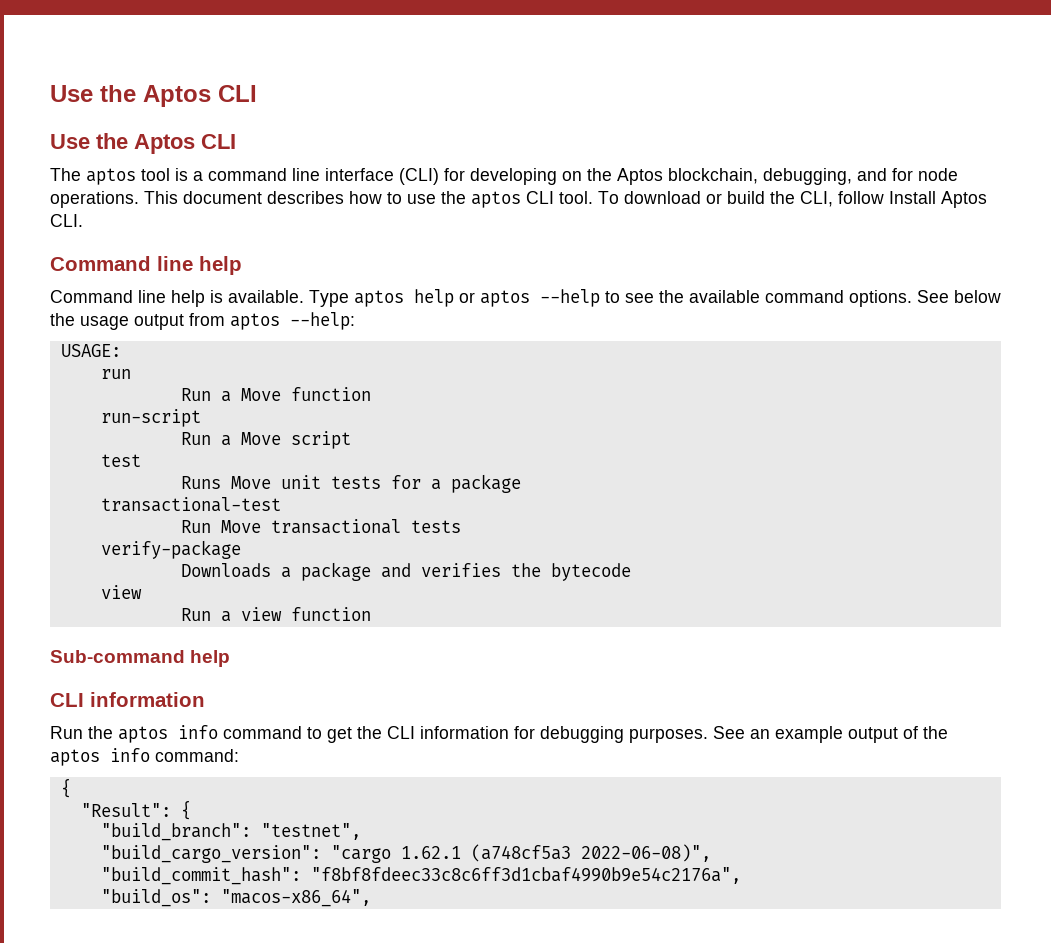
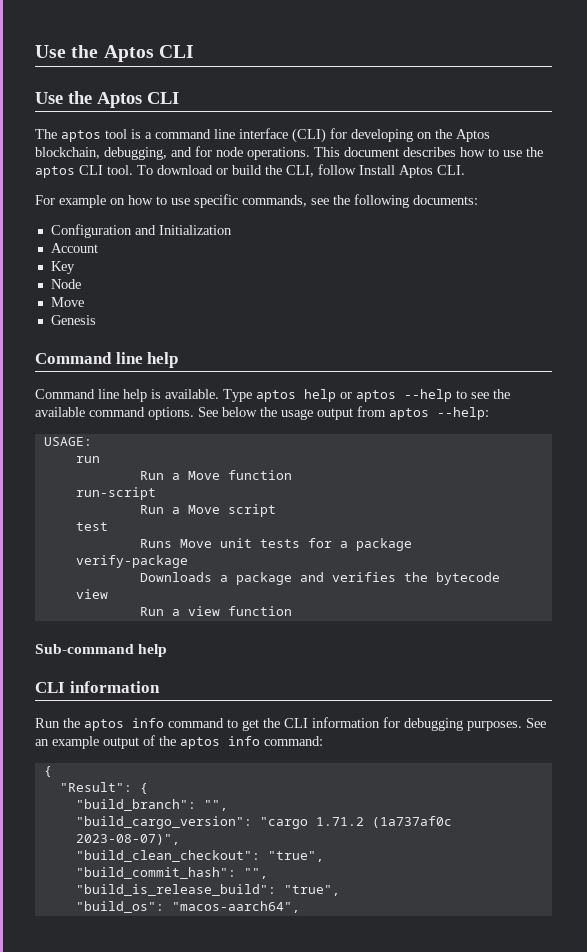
(83, 220) none -> [35,194,478,208] [50,224,232,238] [50,243,98,253] [50,261,75,274] [50,279,81,289] [50,297,84,307] [50,315,96,325] // For example on how to use specific commands, see the following documents: // Configuration and Initialization // Account // Key // Node // Move // Genesis
[100,497,281,512] [180,519,461,534] // transactional-test // Run Move transactional tests -> (412, 544) none
[260,823,361,840] "testnet", -> [203,800,228,811] "",
[400,844,711,862] [100,867,741,885] 1.62.1 (a748cf5a3 2022-06-08)", // "build_commit_hash": "f8bf8fdeec33c8c6ff3d1cbaf4990b9e54c2176a", -> [315,816,452,828] [75,834,180,845] [75,850,324,862] [75,867,268,879] [75,884,340,896] 1.71.2 (1a737af0c 2023-08-07)", // "build_clean_checkout": "true", // "build_commit_hash": "", // "build_is_release_build": "true",
[220,889,371,907] "macos-x86_64", -> [171,901,300,913] "macos-aarch64",

